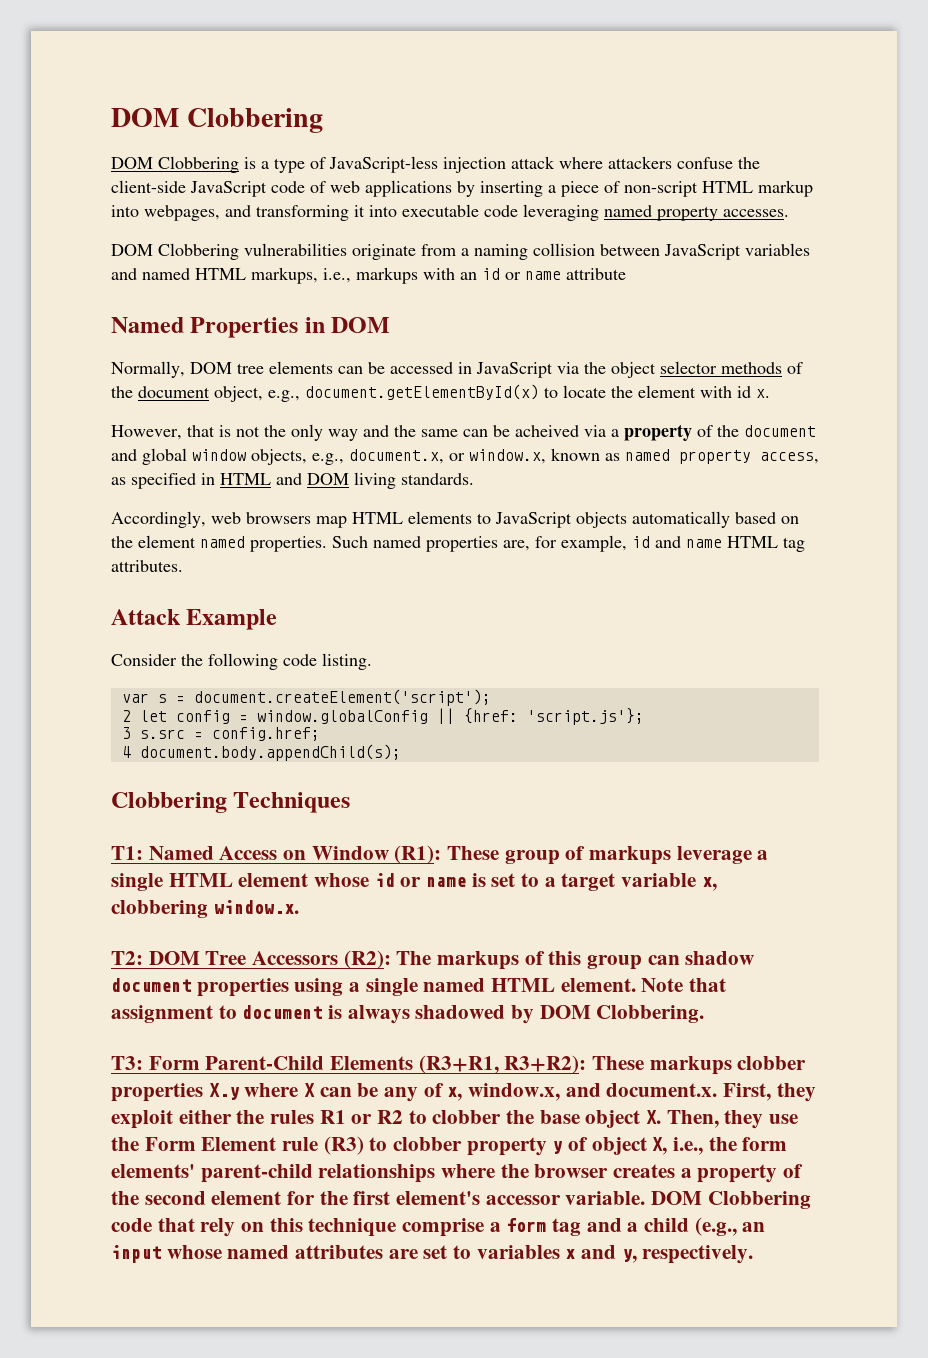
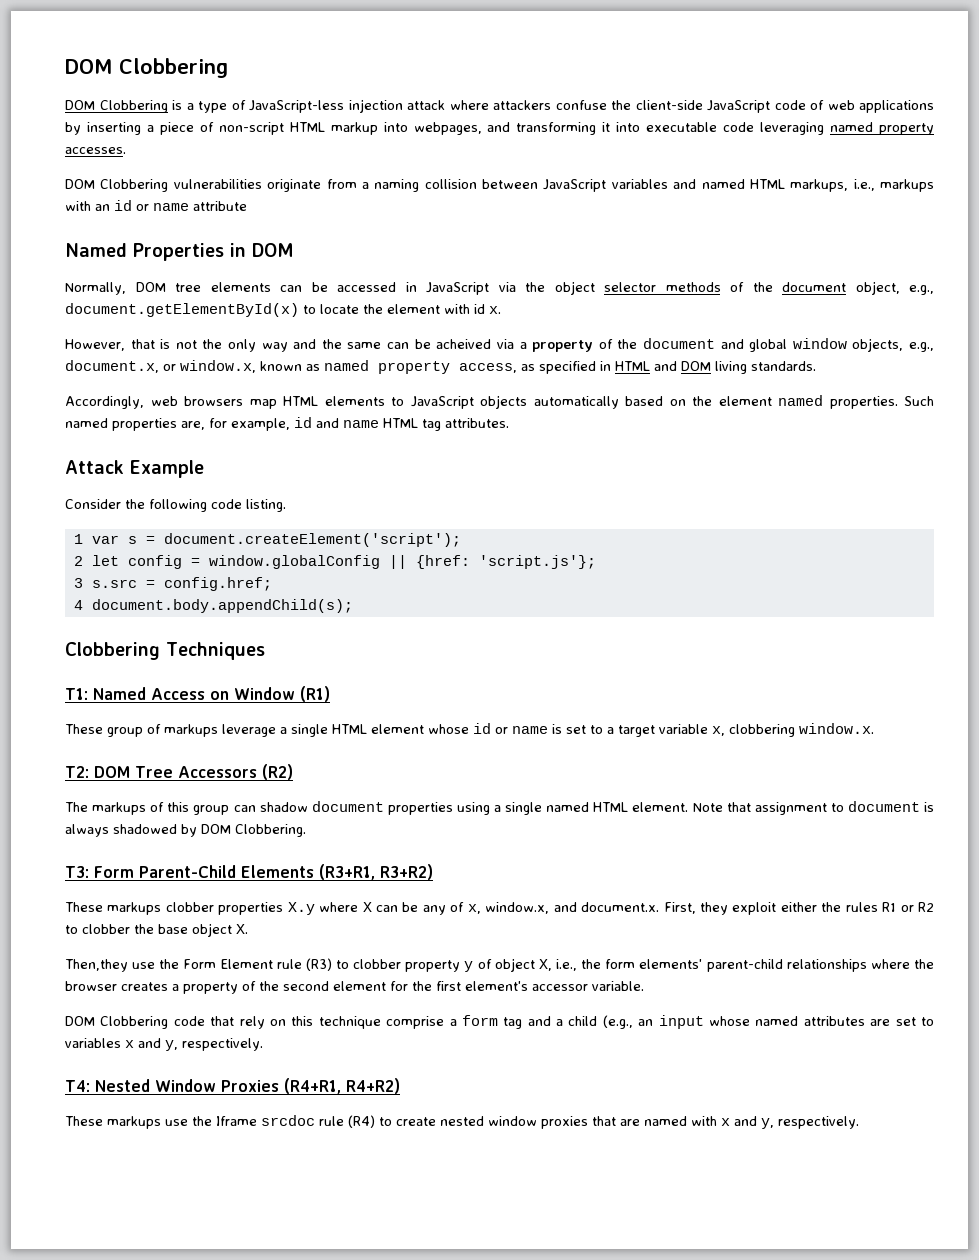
(372, 661) none -> [73,534,83,544] 1
[394,845,442,864] (R1): -> [300,686,330,702] (R1) //
[343,950,391,969] (R2): -> [261,764,293,780] (R2) //
[504,1055,587,1074] R3+R2): -> [380,864,433,880] R3+R2) //
[666,1110,764,1129] Then, they -> [65,959,128,972] // Then,they
(646, 1198) none -> (644, 986) //
(754, 1254) none -> [65,1078,400,1094] [65,1115,859,1129] // T4: Nested Window Proxies (R4+R1, R4+R2) // These markups use the Iframe srcdoc rule (R4) to create nested window proxies that are named with x and y, respectively.

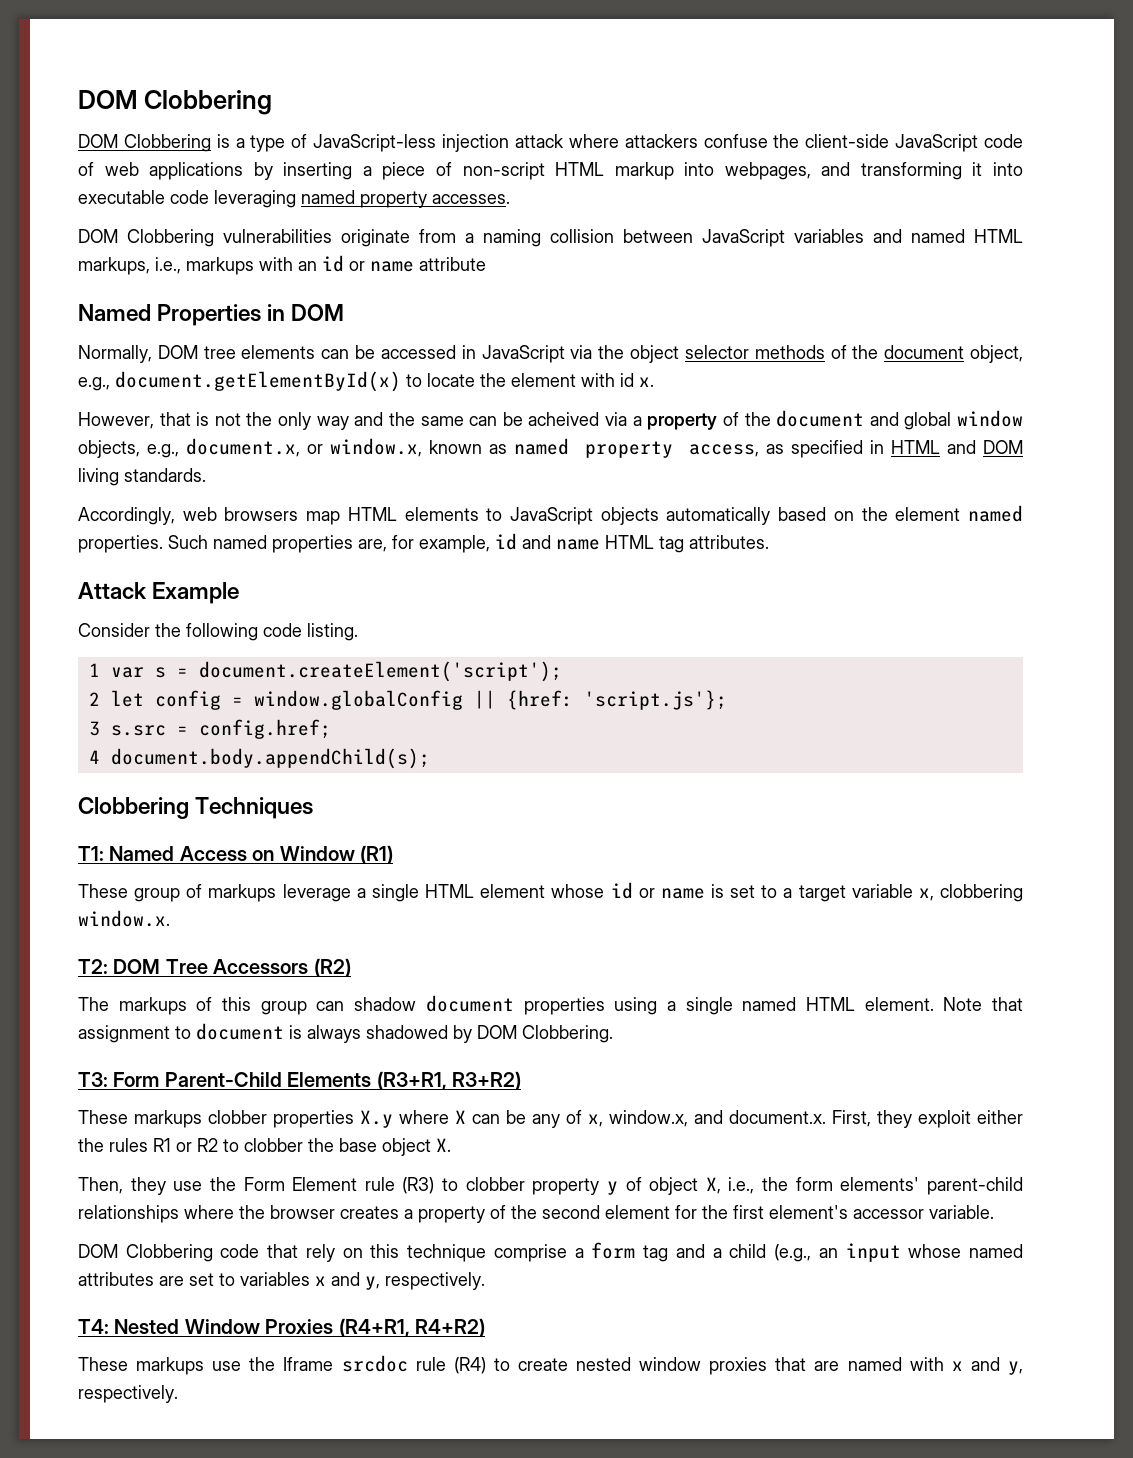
[65,959,128,972] Then,they -> [78,1177,166,1195] Then, they

